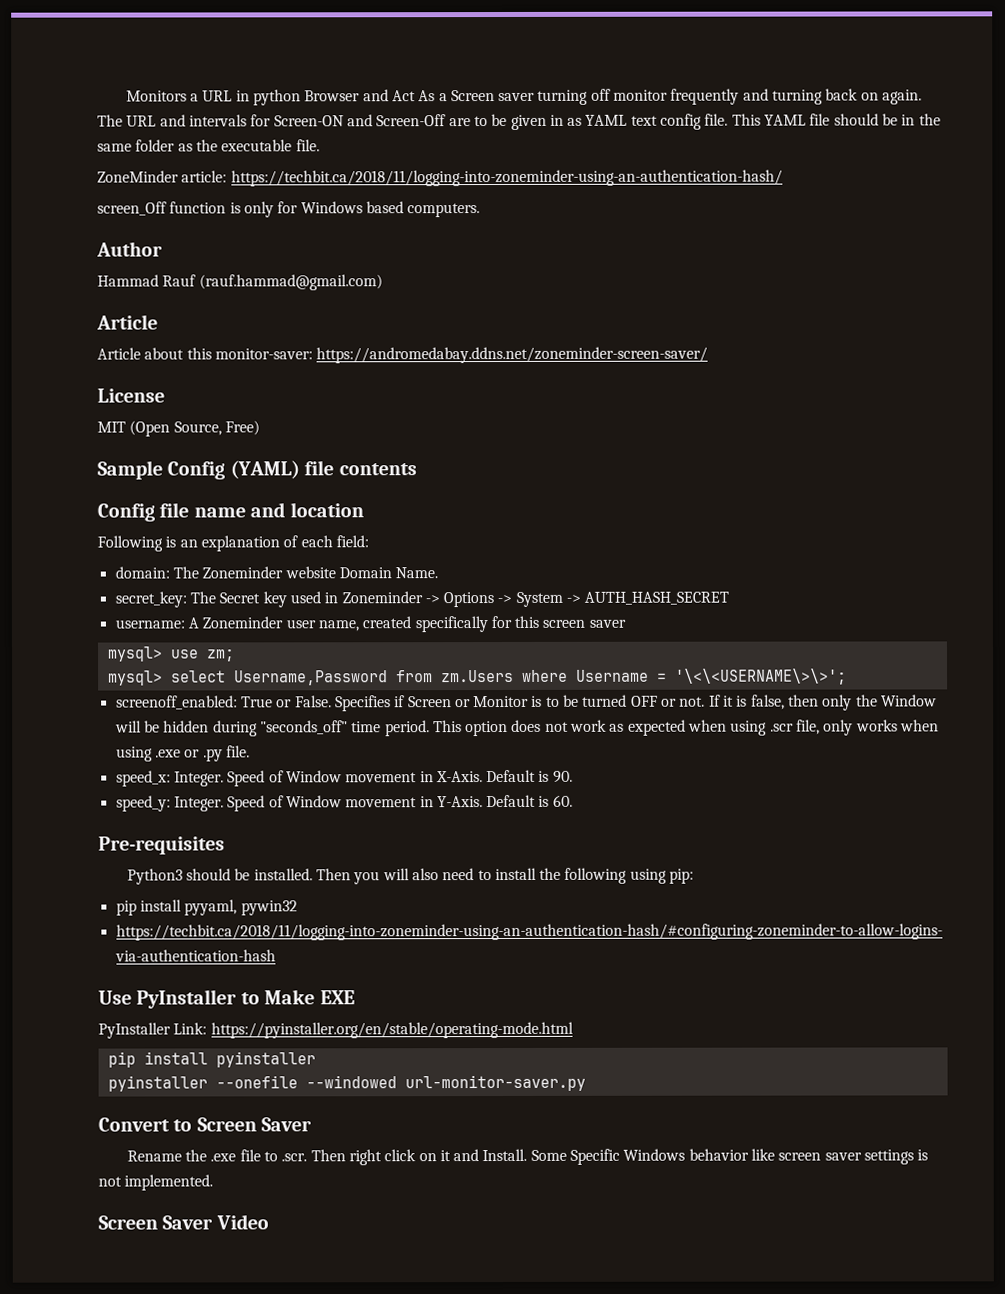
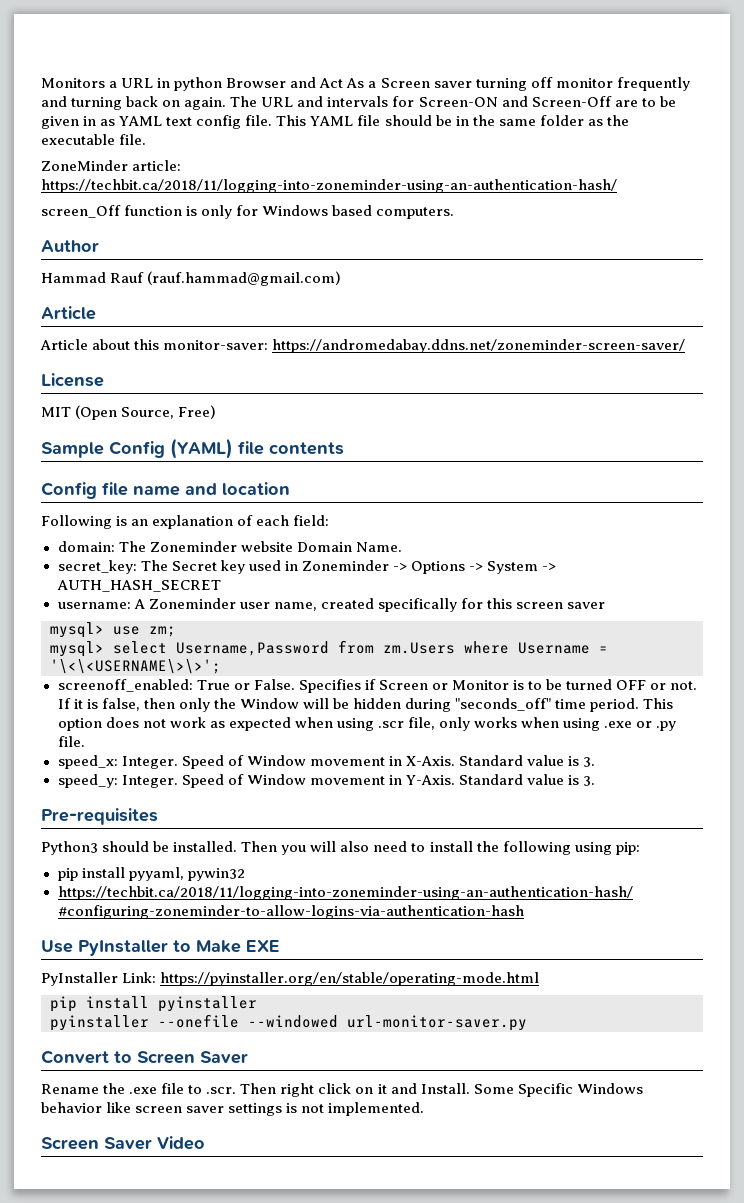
[486,769,573,783] Default is 90. -> [458,755,596,767] Standard value is 3.
[486,794,573,808] Default is 60. -> [458,774,596,786] Standard value is 3.

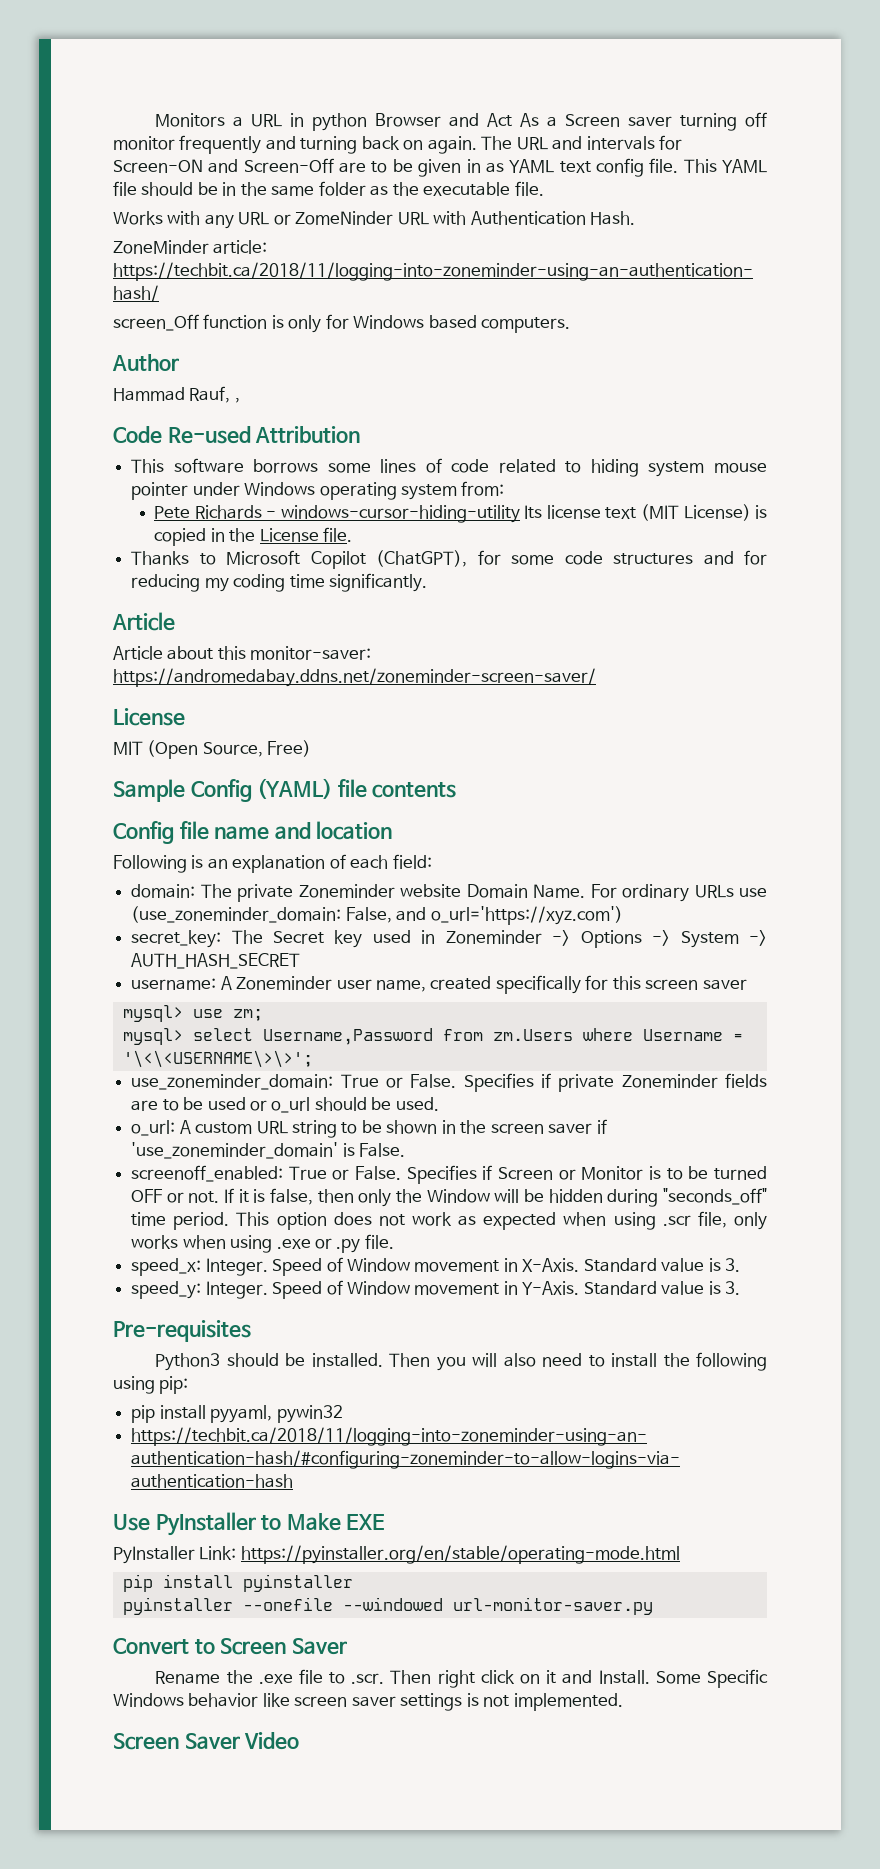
(147, 139) none -> [113,211,636,229] // Works with any URL or ZomeNinder URL with Authentication Hash.
[110,271,342,286] Rauf (rauf.hammad@gmail.com) -> [189,386,240,403] [113,426,361,444] [131,458,768,477] [131,481,505,500] [154,504,767,523] [154,527,353,546] [131,550,767,569] [131,573,427,592] Rauf, , // Code Re-used Attribution // This software borrows some lines of code related to hiding system mouse pointer under Windows operating system from: // Pete Richards - windows-cursor-hiding-utility Its license text (MIT License) is copied in the License file. // Thanks to Microsoft Copilot (ChatGPT), for some code structures and for reducing my coding time significantly.
(146, 546) none -> [237,884,294,902] private
(402, 547) none -> [590,884,768,902] [131,906,623,925] For ordinary URLs use (use_zoneminder_domain: False, and o_url='https://xyz.com')
(221, 666) none -> [131,1073,767,1092] [131,1097,439,1113] [131,1119,607,1138] [131,1142,406,1159] // use_zoneminder_domain: True or False. Specifies if private Zoneminder fields are to be used or o_url should be used. // o_url: A custom URL string to be shown in the screen saver if 'use_zoneminder_domain' is False.

